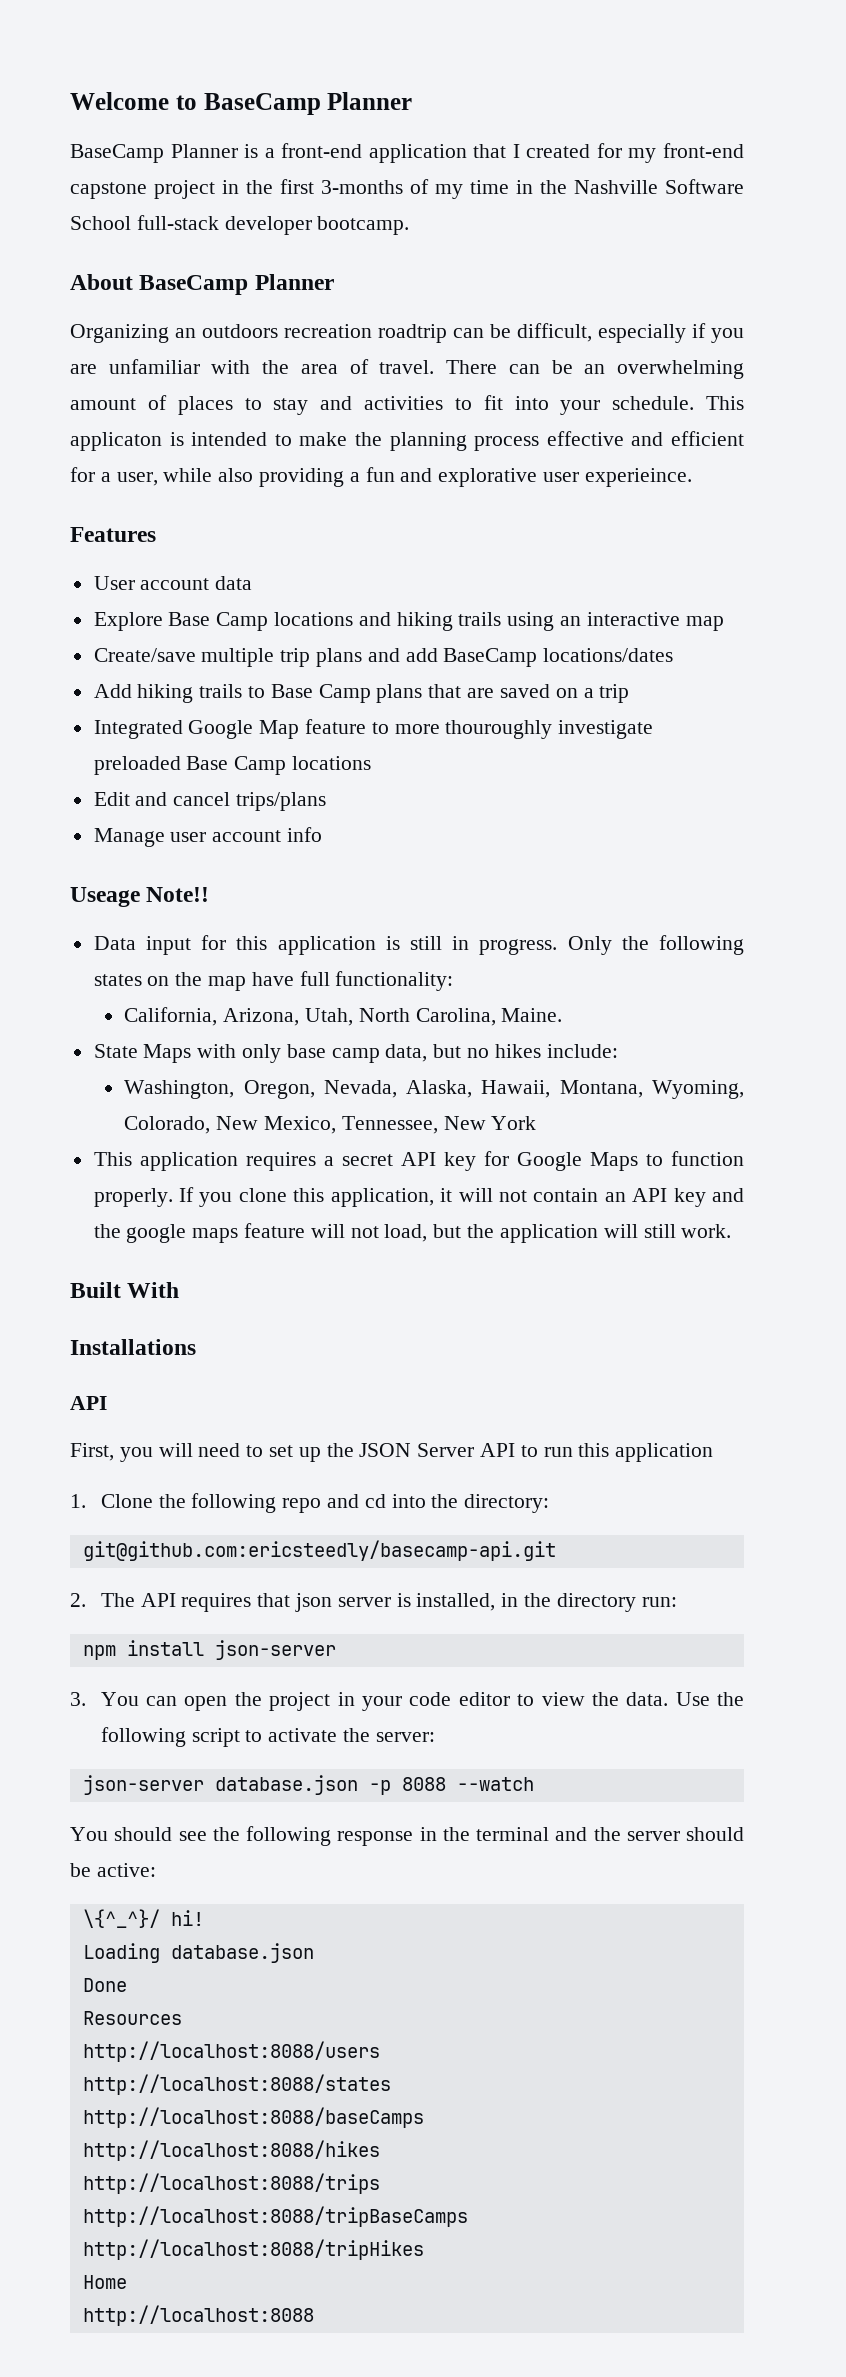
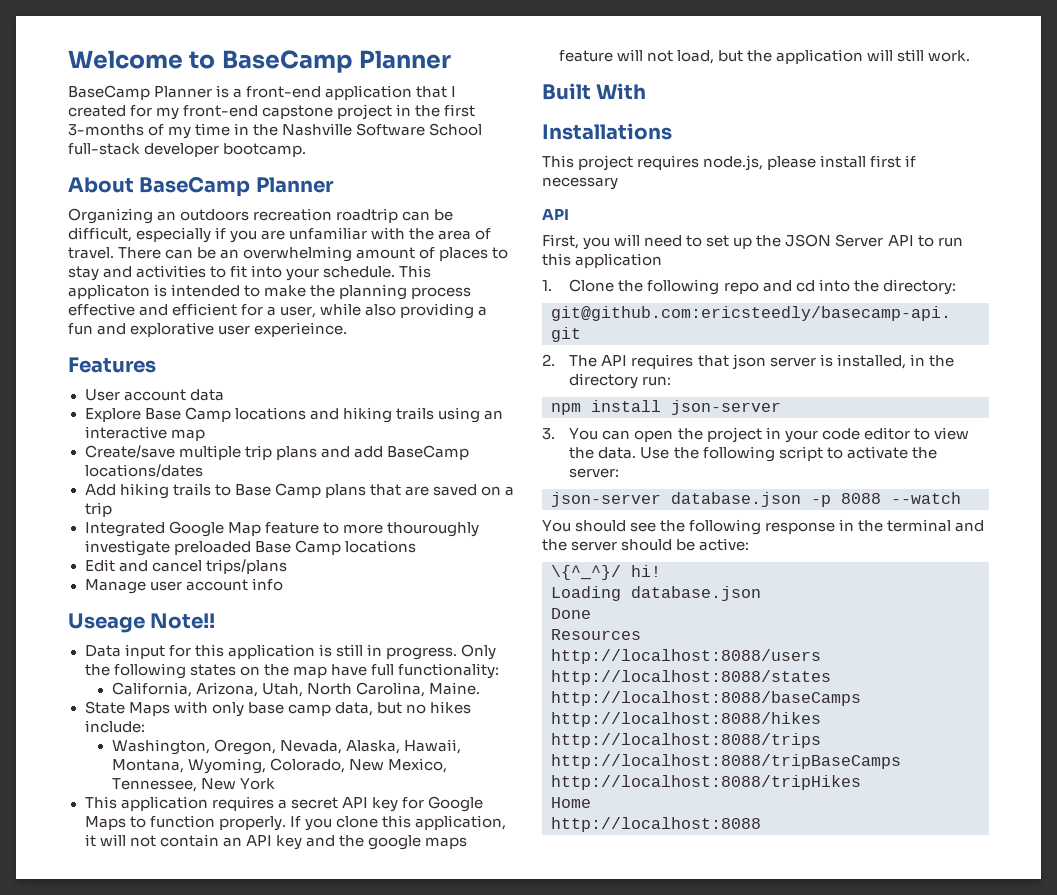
(196, 1347) none -> [542,155,917,171] [542,177,618,190] // This project requires node.js, please install first if necessary

